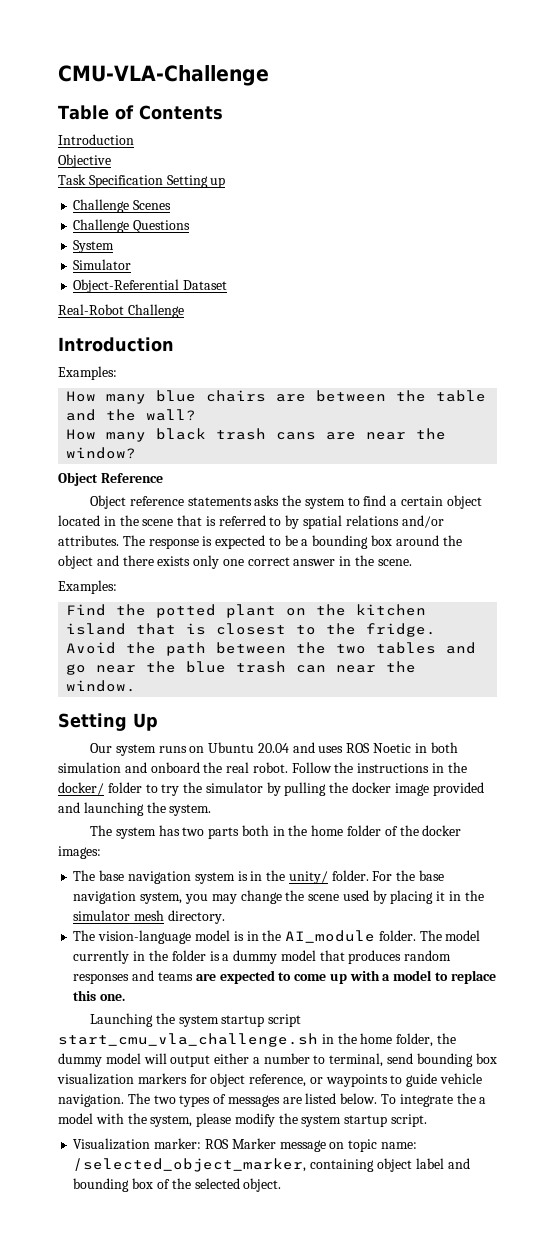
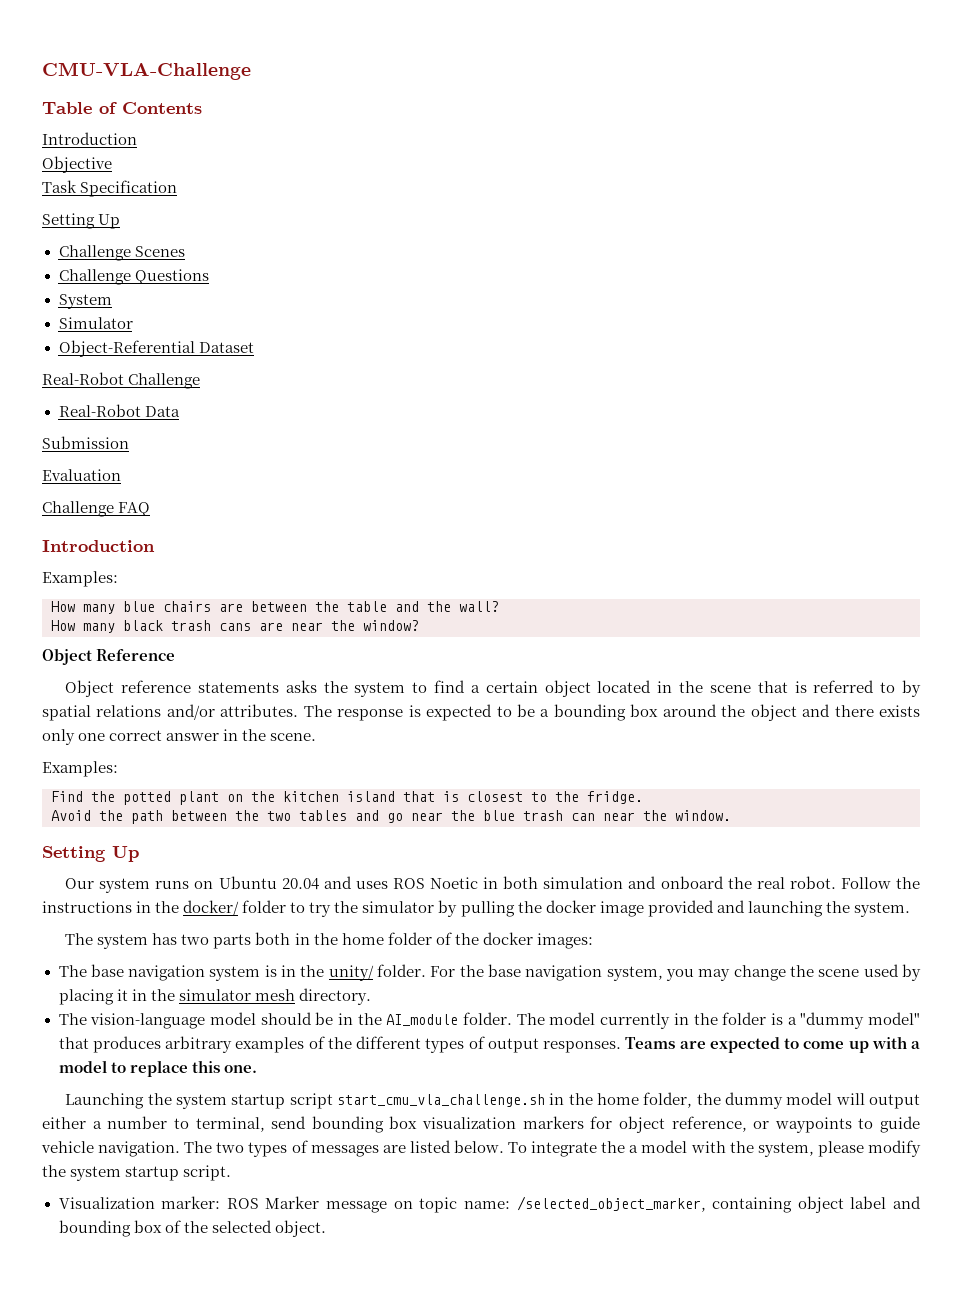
[166,175,226,188] Setting up -> [42,213,121,229] // Setting Up
(184, 311) none -> [58,404,180,417] [42,436,129,449] [42,469,121,481] [42,501,151,517] // Real-Robot Data // Submission // Evaluation // Challenge FAQ
[233,931,244,941] is -> [260,1012,334,1025] should be
[233,950,452,964] [73,970,193,984] dummy model that produces random responses and teams -> [800,1012,921,1029] [58,1036,676,1053] "dummy model" that produces arbitrary examples of the different types of output responses. Teams

